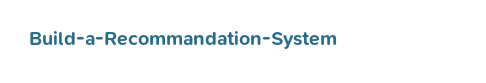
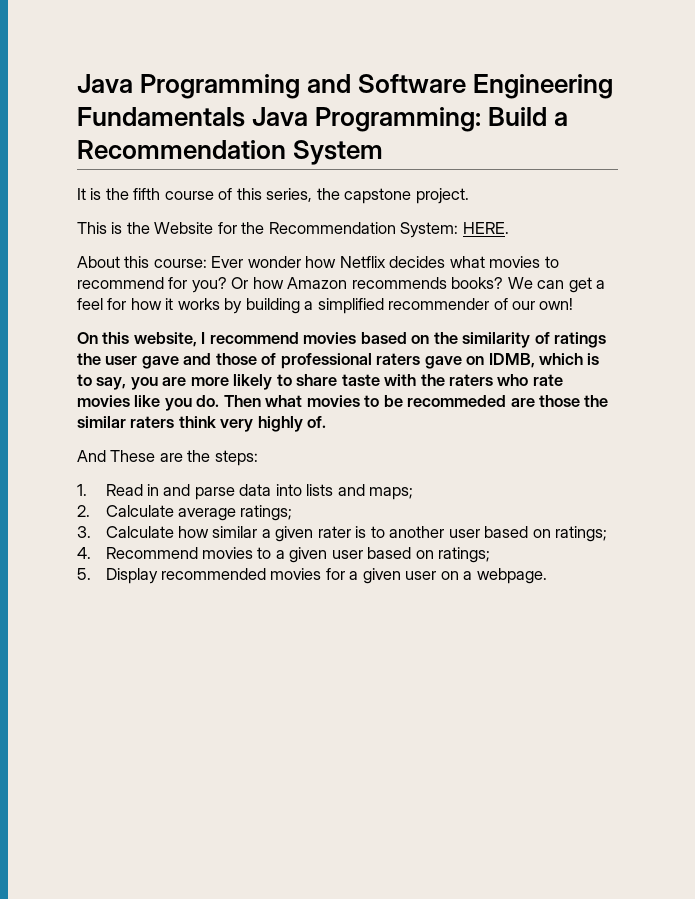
[29,31,337,49] Build-a-Recommandation-System -> [77,74,614,99] [77,107,569,132] [77,140,384,165] [77,188,469,204] [77,222,509,238] [77,256,559,268] [77,277,606,293] [77,298,574,314] [77,332,607,348] [77,353,600,369] [77,374,563,390] [77,395,609,411] [77,416,327,432] [77,450,258,466] [77,484,414,500] [77,505,293,521] [77,526,608,542] [77,547,491,563] [77,568,547,584] Java Programming and Software Engineering Fundamentals Java Programming: Build a Recommendation System // It is the fifth course of this series, the capstone project. // This is the Website for the Recommendation System: HERE. // About this course: Ever wonder how Netflix decides what movies to recommend for you? Or how Amazon recommends books? We can get a feel for how it works by building a simplified recommender of our own! // On this website, I recommend movies based on the similarity of ratings the user gave and those of professional raters gave on IDMB, which is to say, you are more likely to share taste with the raters who rate movies like you do. Then what movies to be recommeded are those the similar raters think very highly of. // And These are the steps: // 1. Read in and parse data into lists and maps; // 2. Calculate average ratings; // 3. Calculate how similar a given rater is to another user based on ratings; // 4. Recommend movies to a given user based on ratings; // 5. Display recommended movies for a given user on a webpage.

